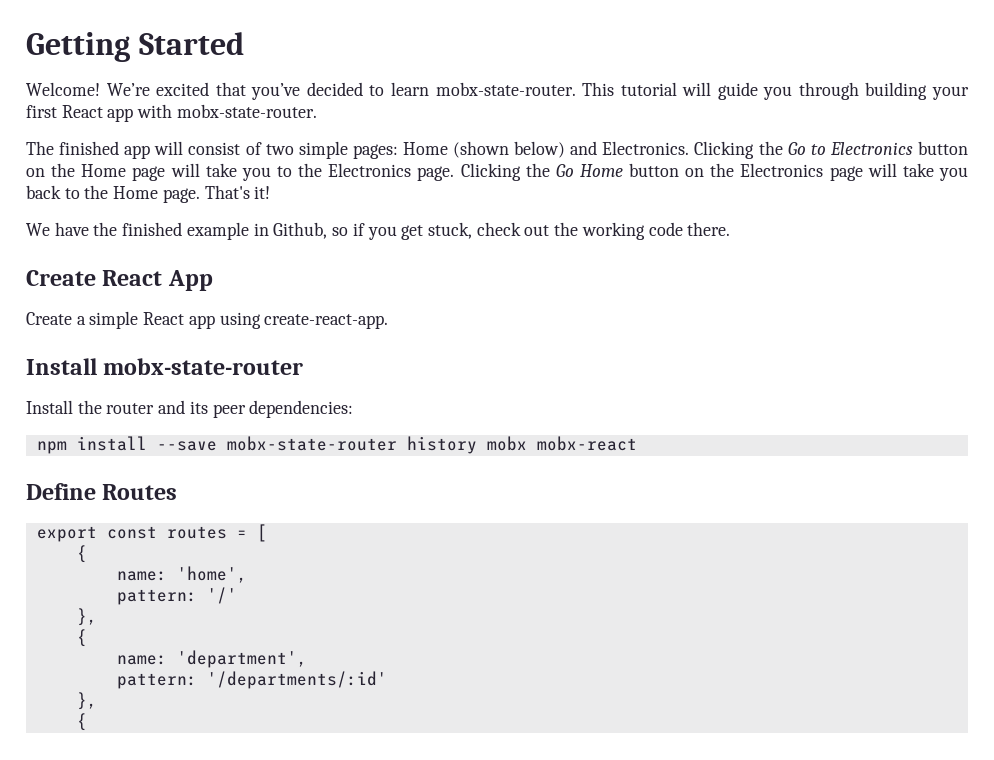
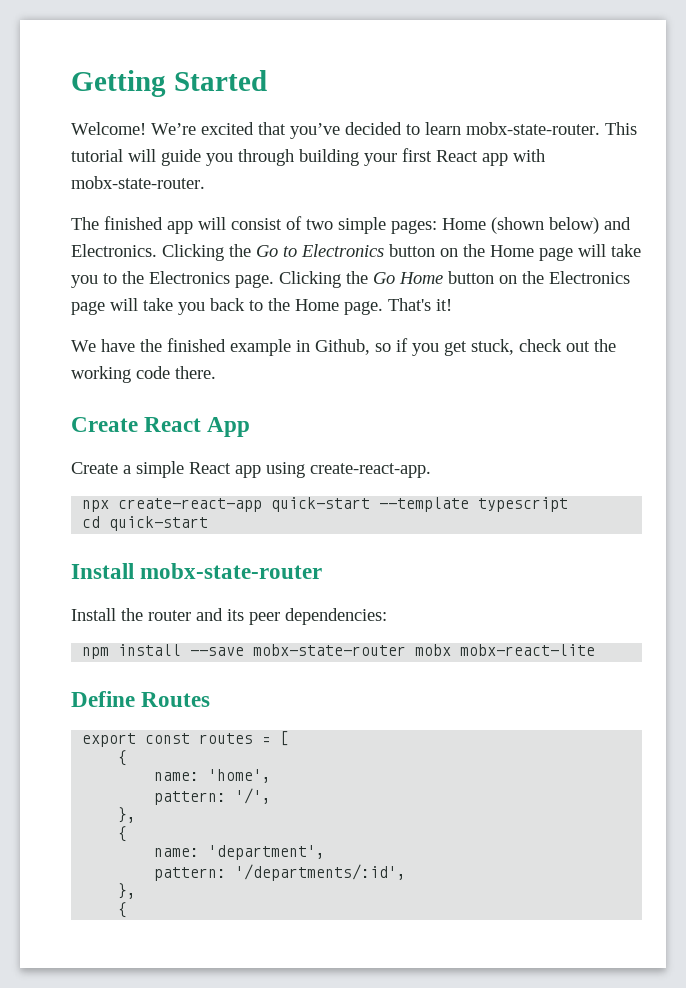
(389, 321) none -> [82,497,569,512] [82,516,209,531] // npx create-react-app quick-start --template typescript // cd quick-start
[406,436,637,454] history mobx mobx-react -> [415,644,596,656] mobx mobx-react-lite
[206,587,237,604] '/' -> [235,788,272,804] '/',
[206,671,387,689] '/departments/:id' -> [235,864,407,881] '/departments/:id',

